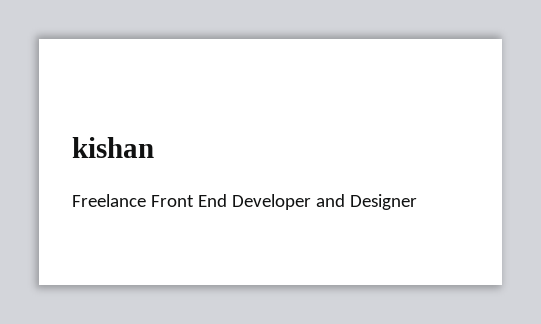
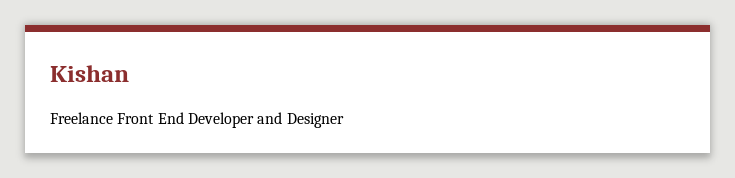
[72,137,154,158] kishan -> [50,65,129,82] Kishan

